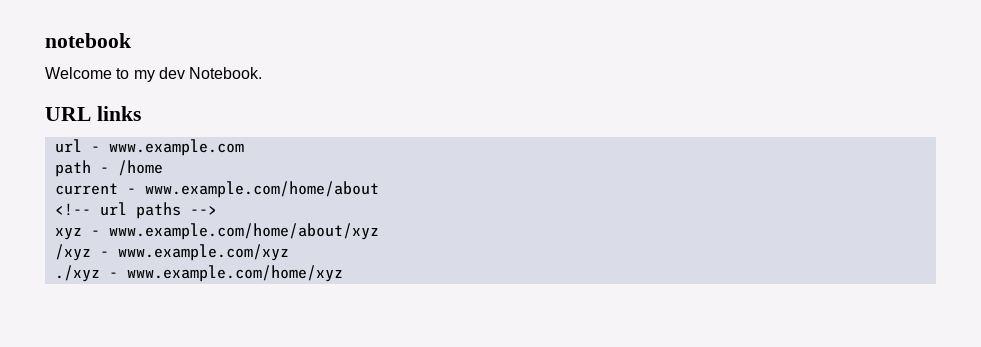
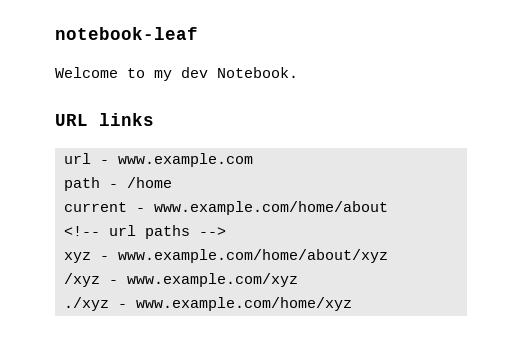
[45,33,131,48] notebook -> [55,27,198,40] notebook-leaf

